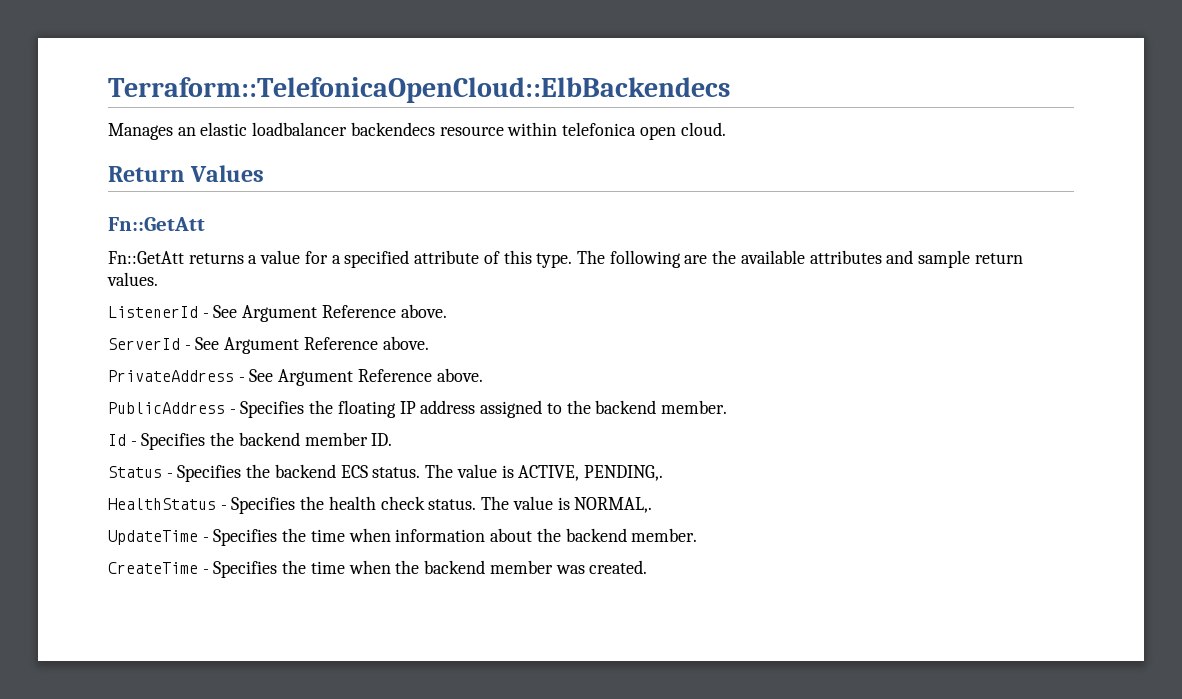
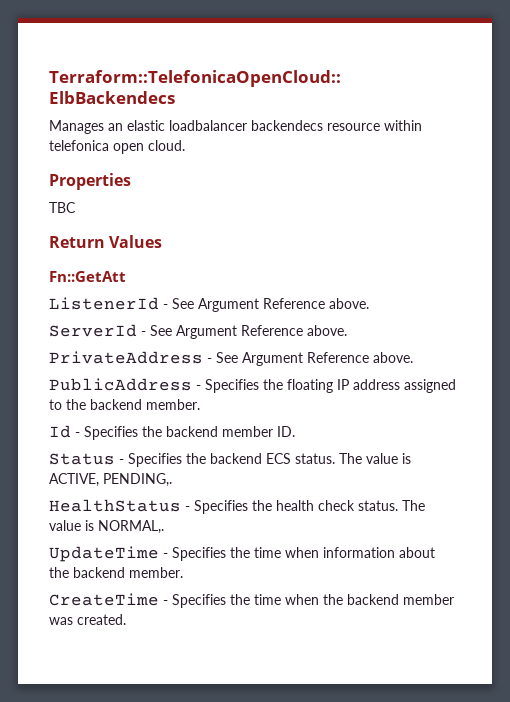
(726, 129) none -> [49,173,131,190] [49,202,76,213] // Properties // TBC
[108,250,1023,268] [107,272,158,286] // Fn::GetAtt returns a value for a specified attribute of this type. The following are the available attributes and sample return values. -> (126, 276) none

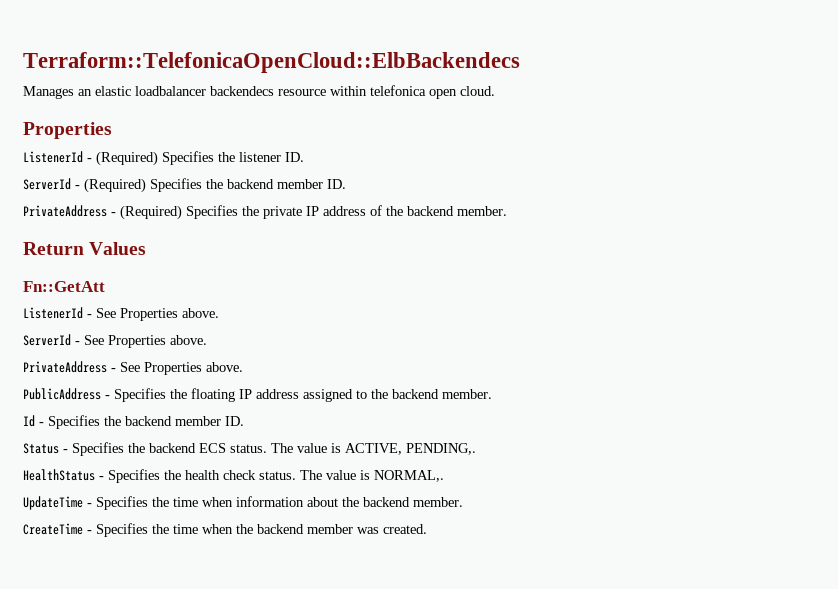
[49,202,76,213] TBC -> [23,151,304,166] [23,178,346,193] [23,205,507,220] ListenerId - (Required) Specifies the listener ID. // ServerId - (Required) Specifies the backend member ID. // PrivateAddress - (Required) Specifies the private IP address of the backend member.
[198,298,325,312] Argument Reference -> [120,308,178,321] Properties
[176,325,303,339] Argument Reference -> [108,335,166,348] Properties
[242,352,369,366] Argument Reference -> [144,362,202,375] Properties

